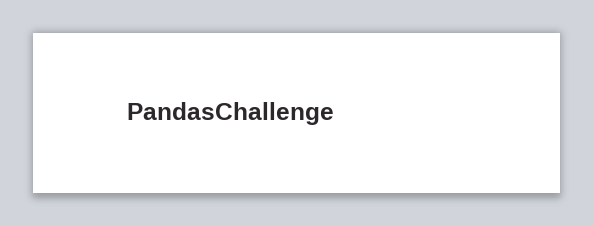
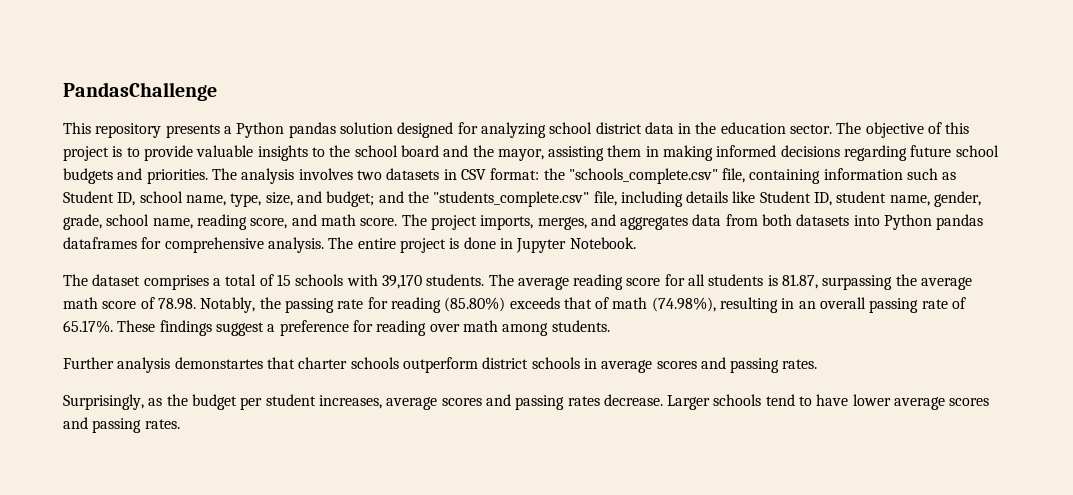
(334, 113) none -> [63,122,970,138] [63,145,999,161] [63,168,957,184] [63,191,982,207] [63,214,984,230] [63,237,636,253] [63,274,973,290] [63,297,967,313] [63,320,610,336] [63,357,818,373] [63,394,990,410] [63,417,180,433] // This repository presents a Python pandas solution designed for analyzing school district data in the education sector. The objective of this project is to provide valuable insights to the school board and the mayor, assisting them in making informed decisions regarding future school budgets and priorities. The analysis involves two datasets in CSV format: the "schools_complete.csv" file, containing information such as Student ID, school name, type, size, and budget; and the "students_complete.csv" file, including details like Student ID, student name, gender, grade, school name, reading score, and math score. The project imports, merges, and aggregates data from both datasets into Python pandas dataframes for comprehensive analysis. The entire project is done in Jupyter Notebook. // The dataset comprises a total of 15 schools with 39,170 students. The average reading score for all students is 81.87, surpassing the average math score of 78.98. Notably, the passing rate for reading (85.80%) exceeds that of math (74.98%), resulting in an overall passing rate of 65.17%. These findings suggest a preference for reading over math among students. // Further analysis demonstartes that charter schools outperform district schools in average scores and passing rates. // Surprisingly, as the budget per student increases, average scores and passing rates decrease. Larger schools tend to have lower average scores and passing rates.

